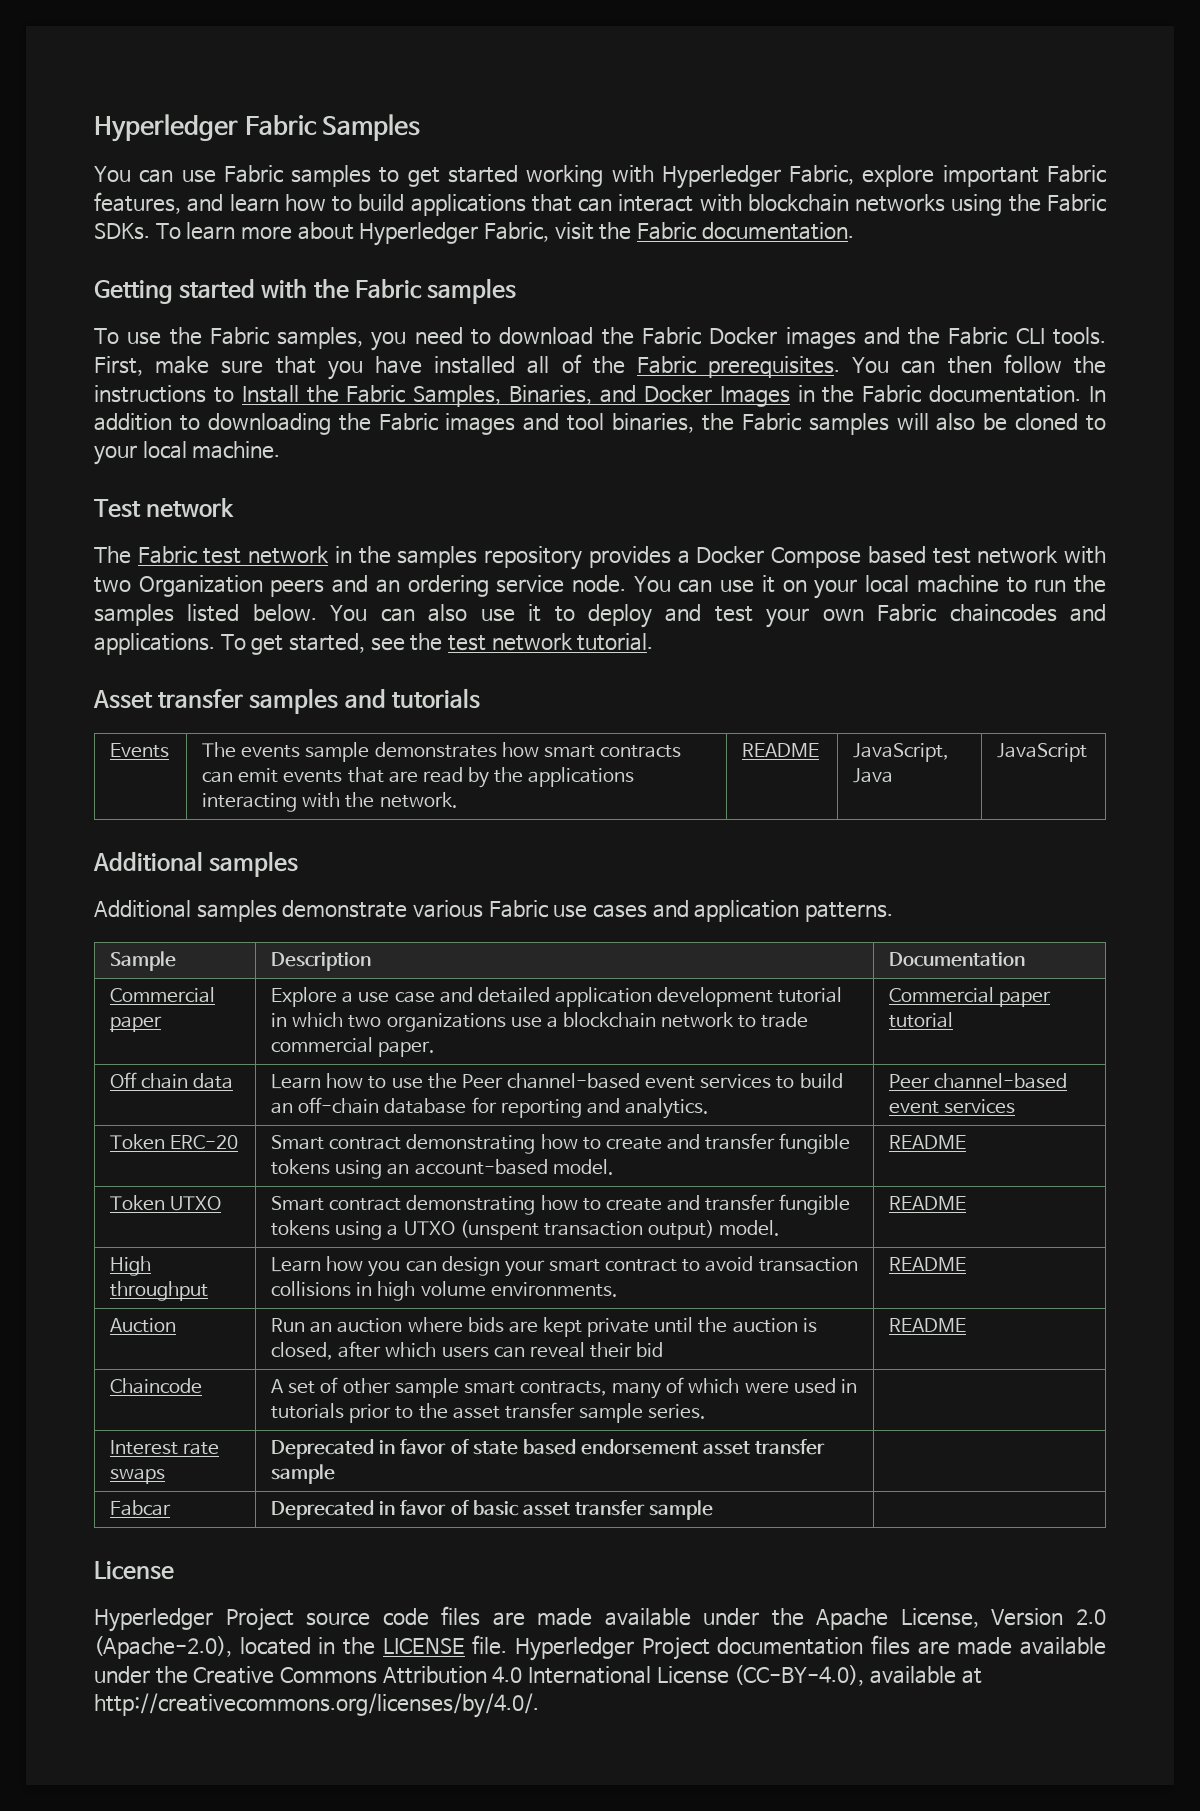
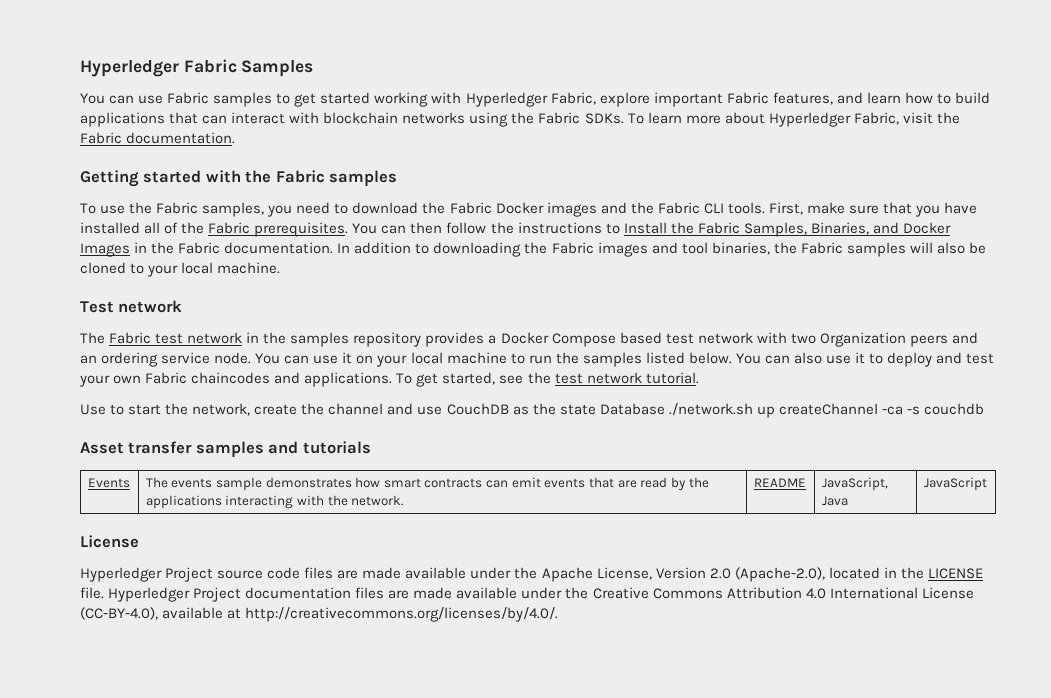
(654, 642) none -> [80,403,984,418] // Use to start the network, create the channel and use CouchDB as the state Database ./network.sh up createChannel -ca -s couchdb
[93,851,299,877] [94,900,893,922] [110,951,177,971] [271,952,372,971] [889,952,1026,967] [110,987,216,1003] [110,1016,163,1032] [271,987,843,1007] [271,1012,809,1032] [271,1037,436,1057] [889,987,1052,1007] [889,1012,954,1028] [110,1072,234,1089] [271,1073,843,1089] [271,1097,709,1119] [889,1073,1068,1089] [889,1099,1016,1114] [110,1134,239,1150] [271,1133,851,1154] [271,1159,614,1179] [889,1135,967,1149] [110,1195,222,1211] [271,1194,851,1215] [271,1220,781,1240] [889,1196,967,1210] [110,1256,152,1276] [110,1281,209,1301] [271,1256,858,1277] [271,1281,618,1301] [889,1257,967,1271] [110,1318,177,1333] [271,1317,817,1337] [271,1341,664,1360] [889,1318,967,1332] [110,1378,203,1394] [271,1377,857,1399] [271,1402,707,1423] [110,1440,220,1455] [110,1468,166,1484] [271,1439,826,1459] [271,1464,336,1484] [110,1500,172,1516] [271,1500,714,1520] // Additional samples // Additional samples demonstrate various Fabric use cases and application patterns. // Sample | Description | Documentation // Commercial paper | Explore a use case and detailed application development tutorial in which two organizations use a blockchain network to trade commercial paper. | Commercial paper tutorial // Off chain data | Learn how to use the Peer channel-based event services to build an off-chain database for reporting and analytics. | Peer channel-based event services // Token ERC-20 | Smart contract demonstrating how to create and transfer fungible tokens using an account-based model. | README // Token UTXO | Smart contract demonstrating how to create and transfer fungible tokens using a UTXO (unspent transaction output) model. | README // High throughput | Learn how you can design your smart contract to avoid transaction collisions in high volume environments. | README // Auction | Run an auction where bids are kept private until the auction is closed, after which users can reveal their bid | README // Chaincode | A set of other sample smart contracts, many of which were used in tutorials prior to the asset transfer sample series. | // Interest rate swaps | Deprecated in favor of state based endorsement asset transfer sample | // Fabcar | Deprecated in favor of basic asset transfer sample | -> (987, 484) none

